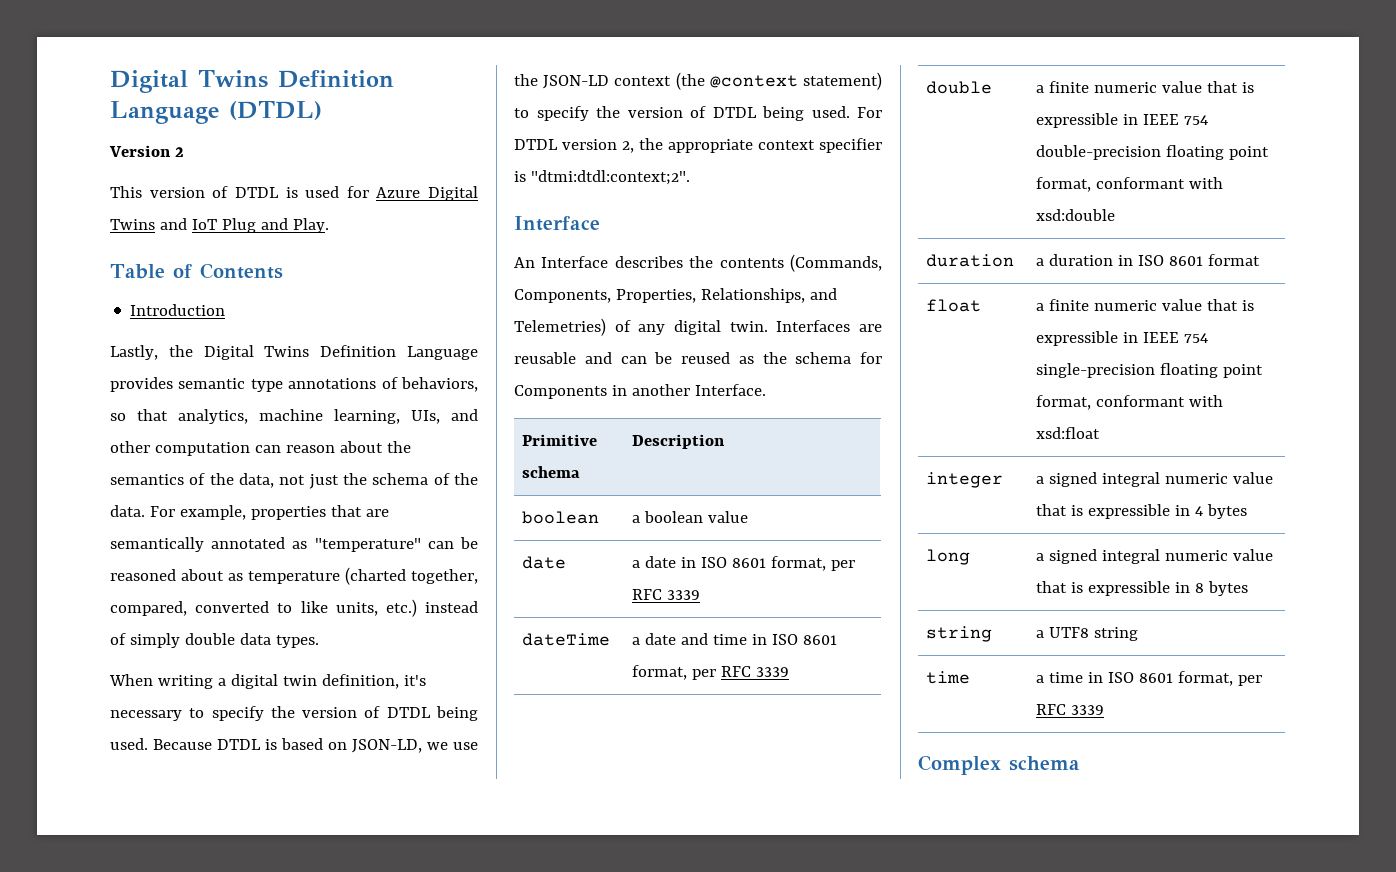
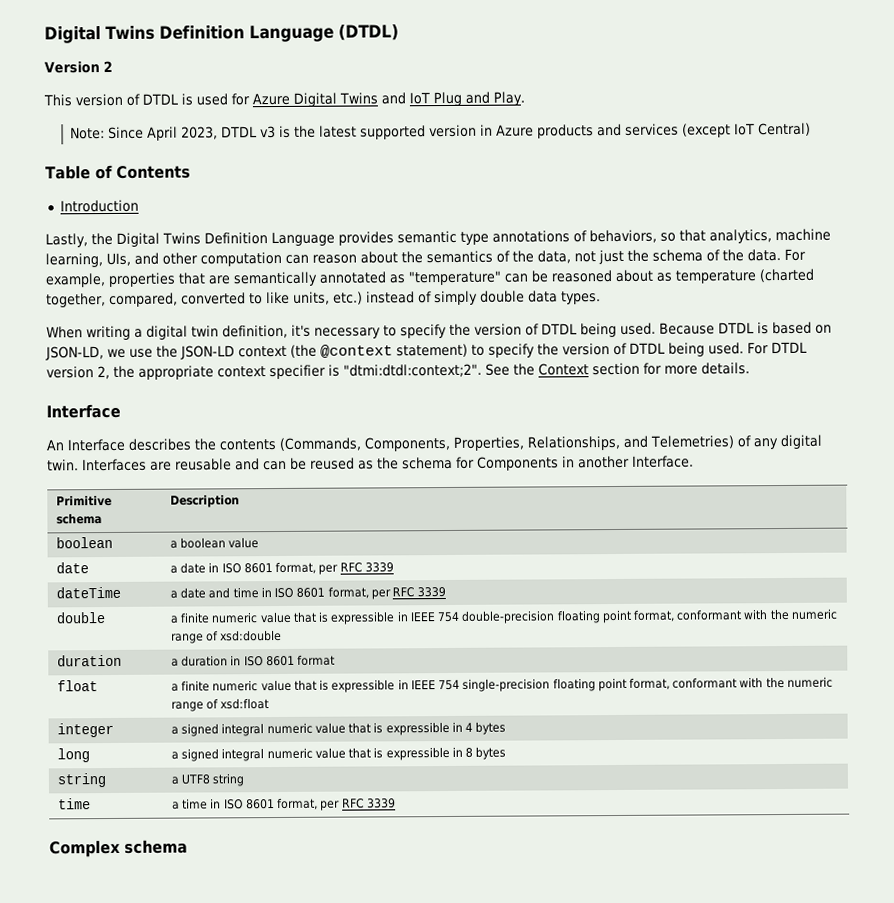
(329, 225) none -> [70,122,812,141] // Note: Since April 2023, DTDL v3 is the latest supported version in Azure products and services (except IoT Central)
(690, 177) none -> [485,362,750,376] See the Context section for more details.
(1224, 183) none -> [769,608,838,621] [170,630,220,644] the numeric range of
(1224, 401) none -> [765,676,833,689] [170,698,220,712] the numeric range of

